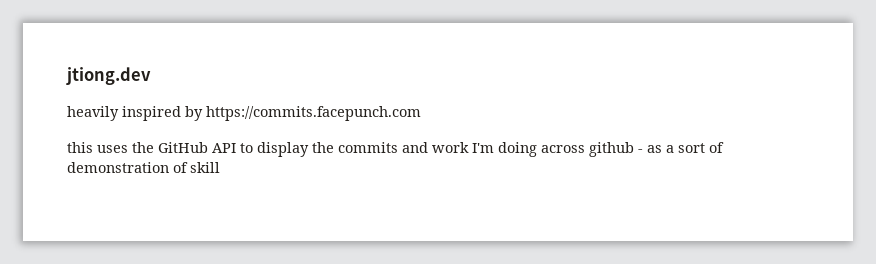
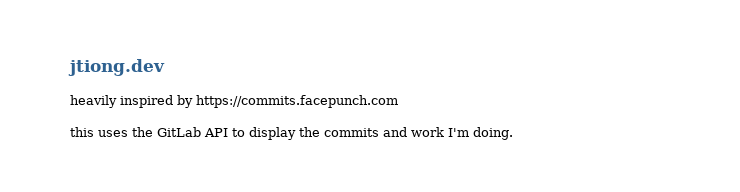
[158,142,208,153] GitHub -> [157,127,201,137] GitLab
[498,142,724,157] [67,162,220,173] doing across github - as a sort of demonstration of skill -> [473,127,513,140] doing.

